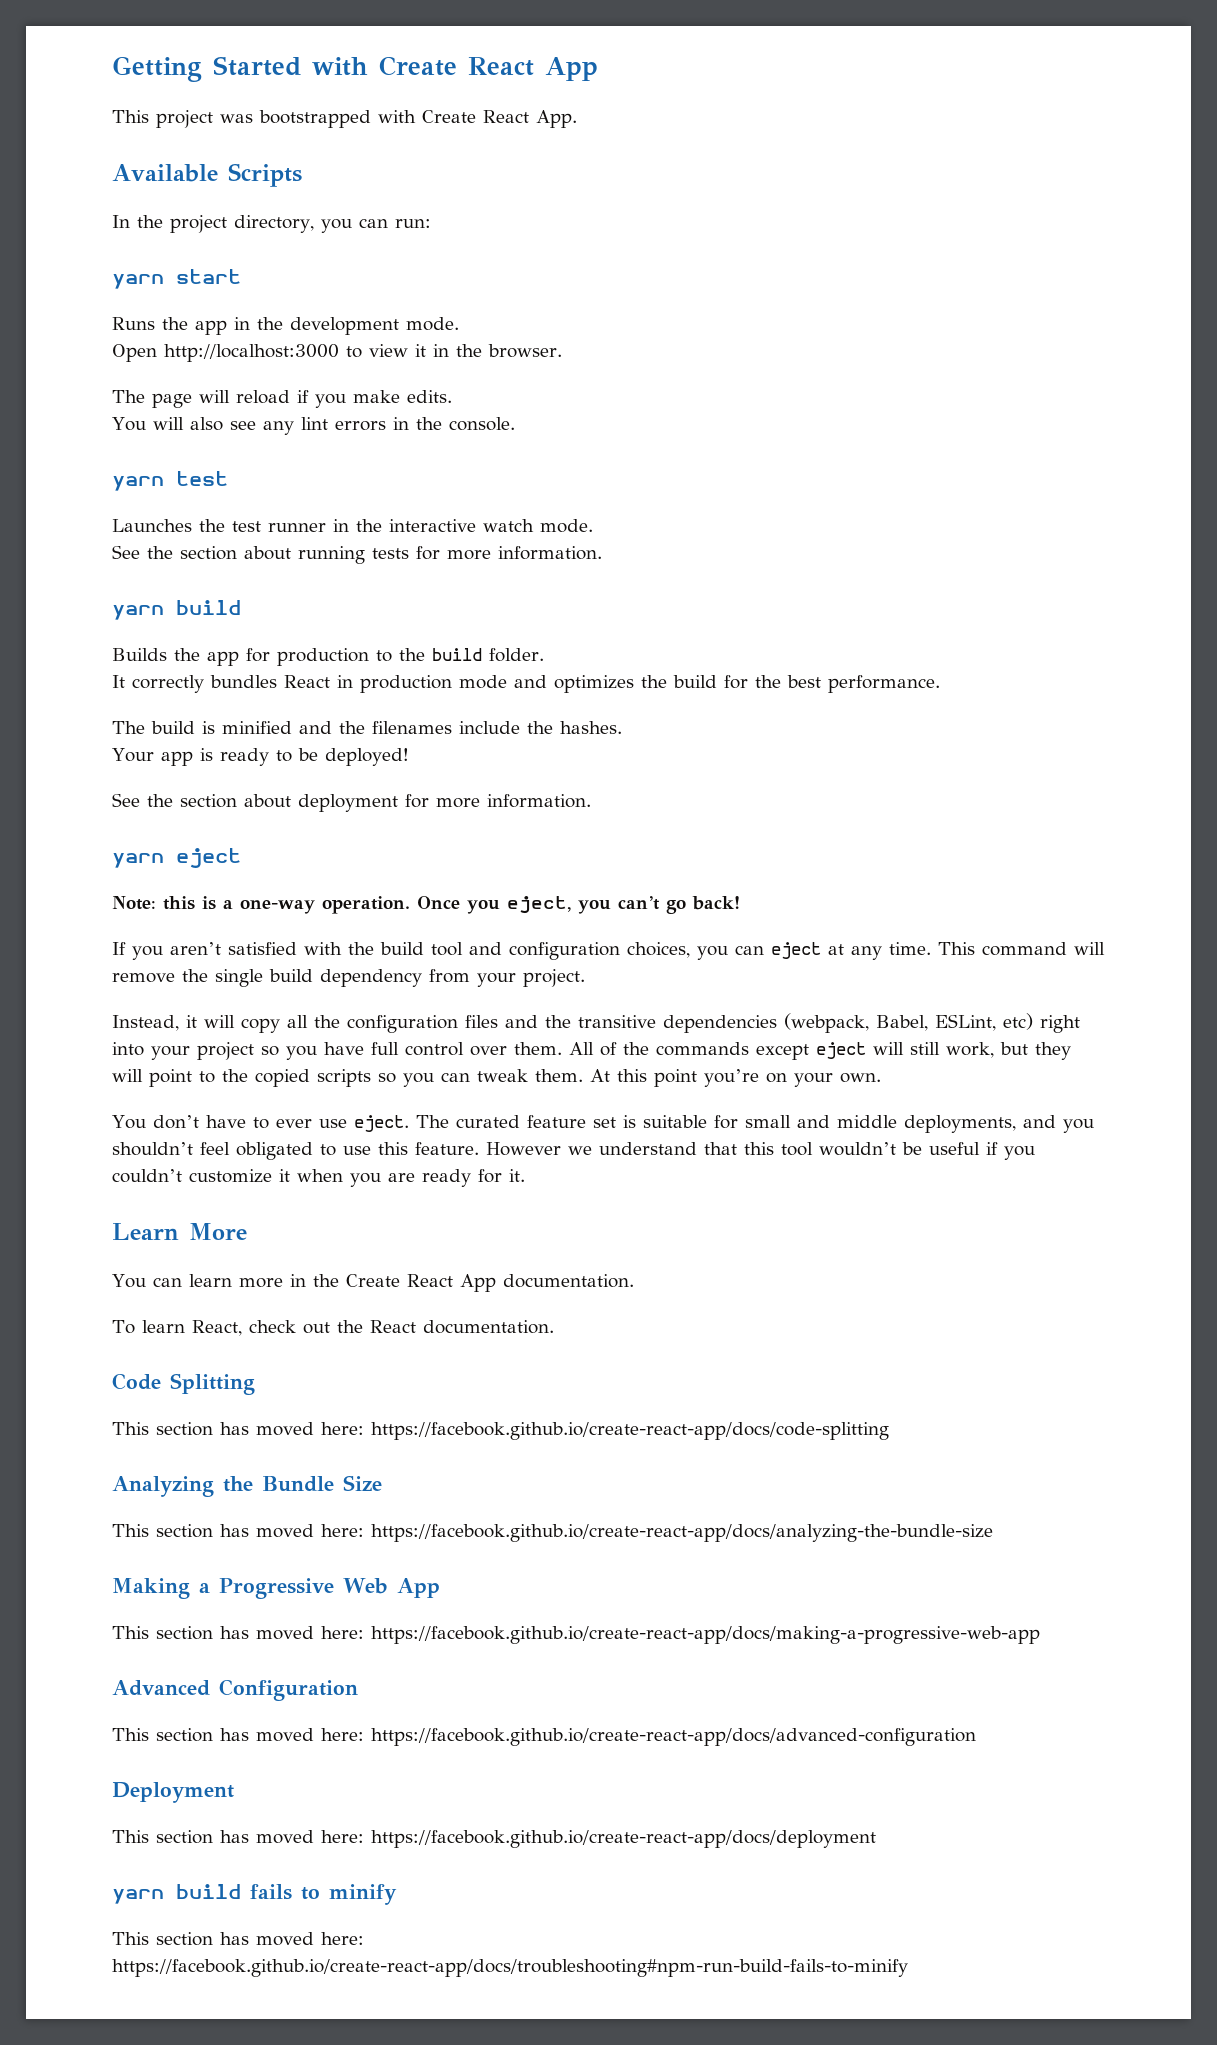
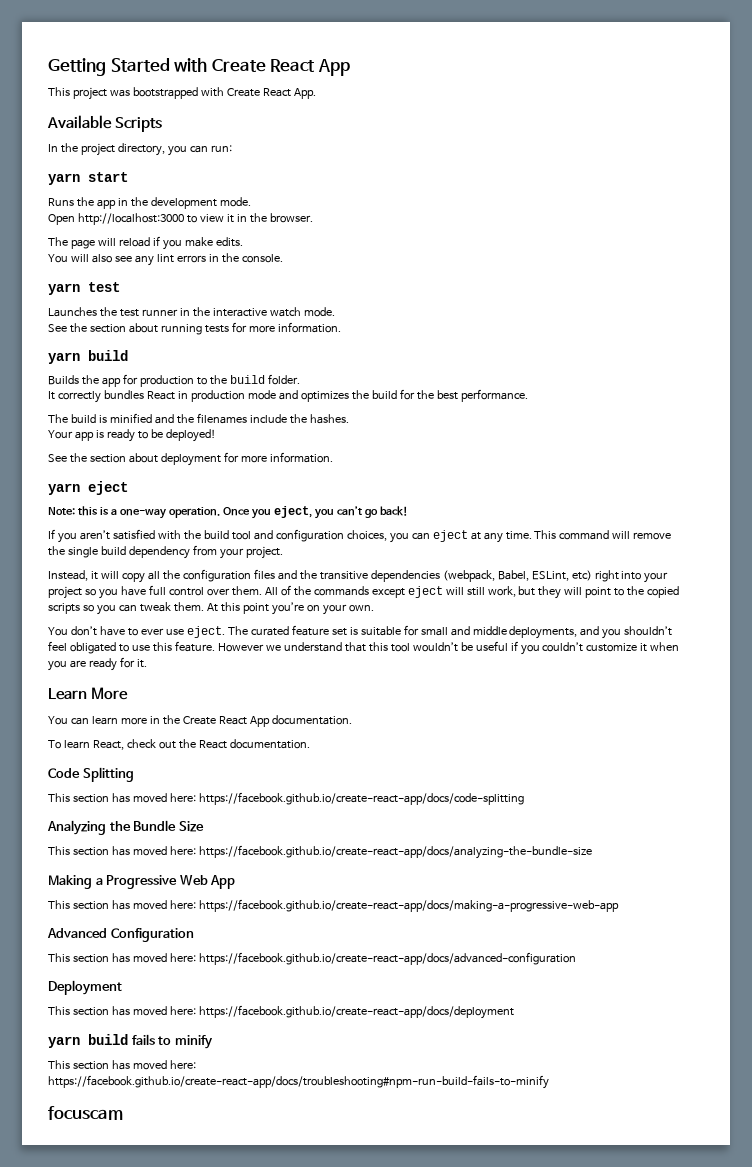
(908, 1968) none -> [48,1106,123,1120] // focuscam

